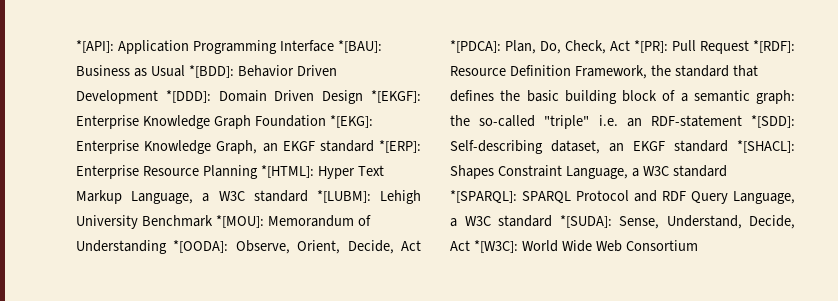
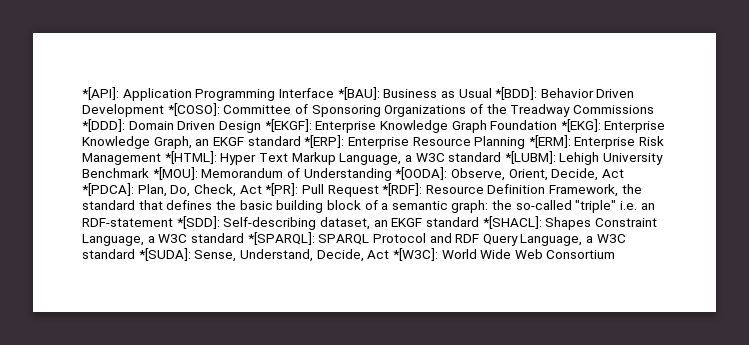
(158, 97) none -> [167,103,654,117] *[COSO]: Committee of Sponsoring Organizations of the Treadway Commissions
(258, 172) none -> [528,135,665,149] [82,153,161,165] *[ERM]: Enterprise Risk Management

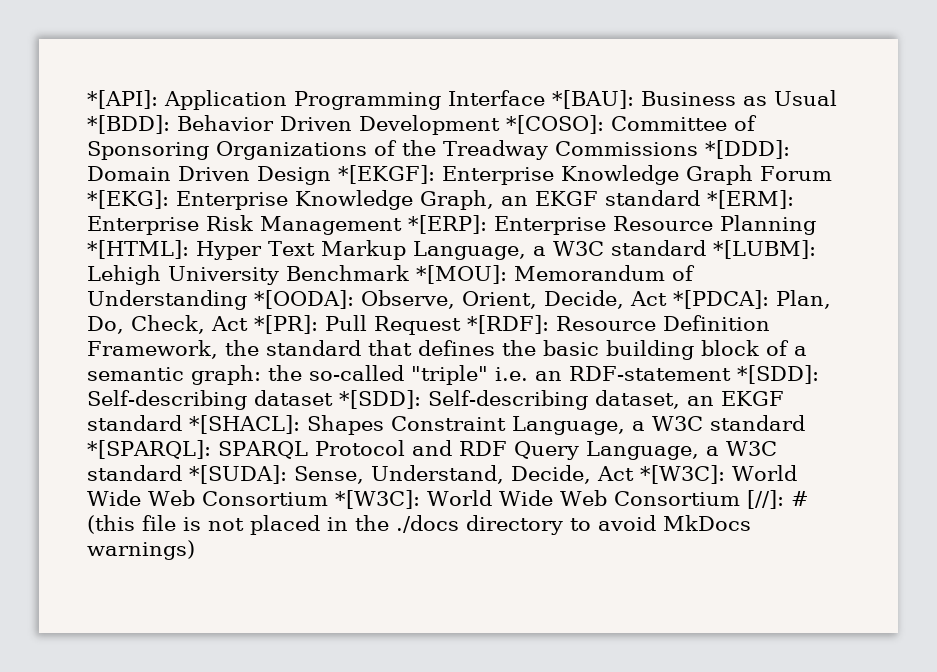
[490,120,558,130] Foundation -> [760,166,832,181] Forum
[304,135,665,149] [82,153,161,165] *[ERP]: Enterprise Resource Planning *[ERM]: Enterprise Risk Management -> [707,190,794,209] [87,215,816,235] *[ERM]: Enterprise Risk Management *[ERP]: Enterprise Resource Planning
(317, 223) none -> [253,390,588,410] dataset *[SDD]: Self-describing
(616, 254) none -> [334,490,809,509] [87,515,751,535] [87,540,195,560] *[W3C]: World Wide Web Consortium [//]: # (this file is not placed in the ./docs directory to avoid MkDocs warnings)

